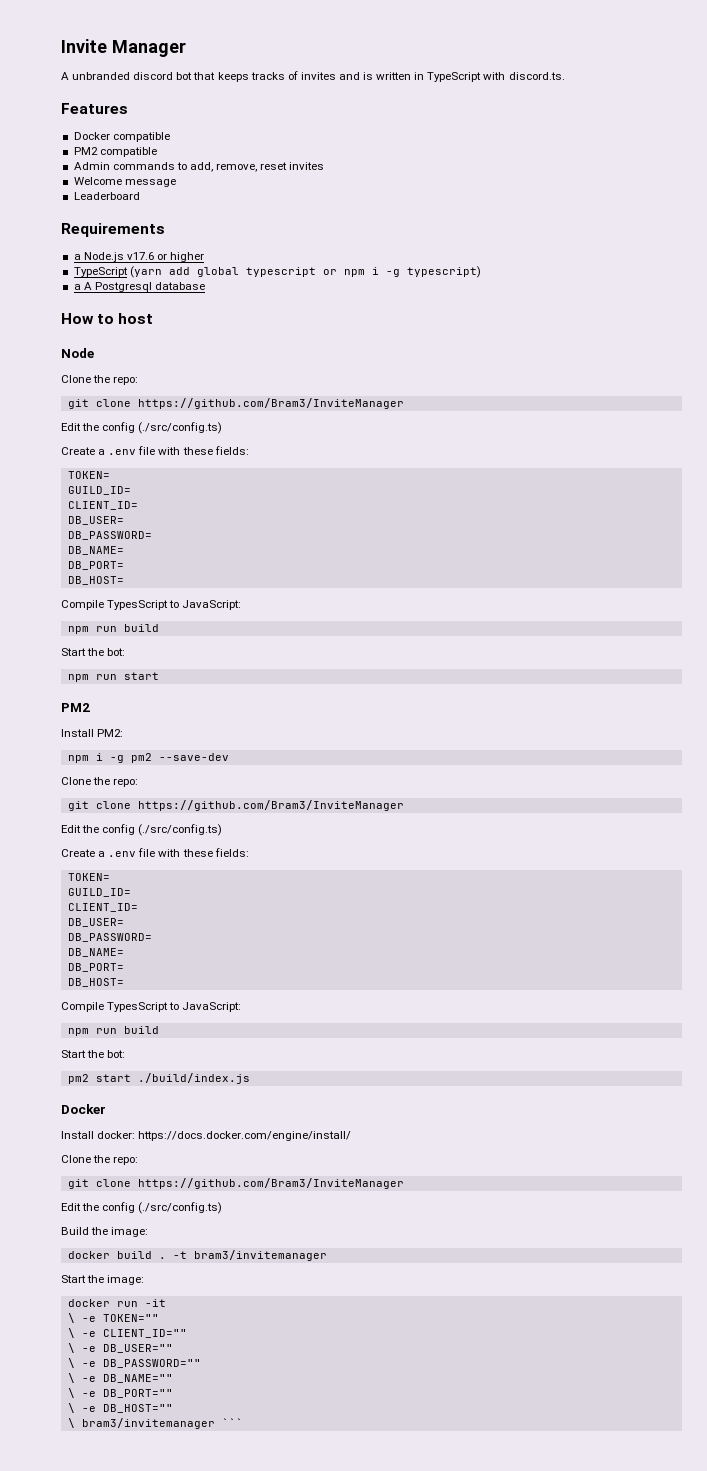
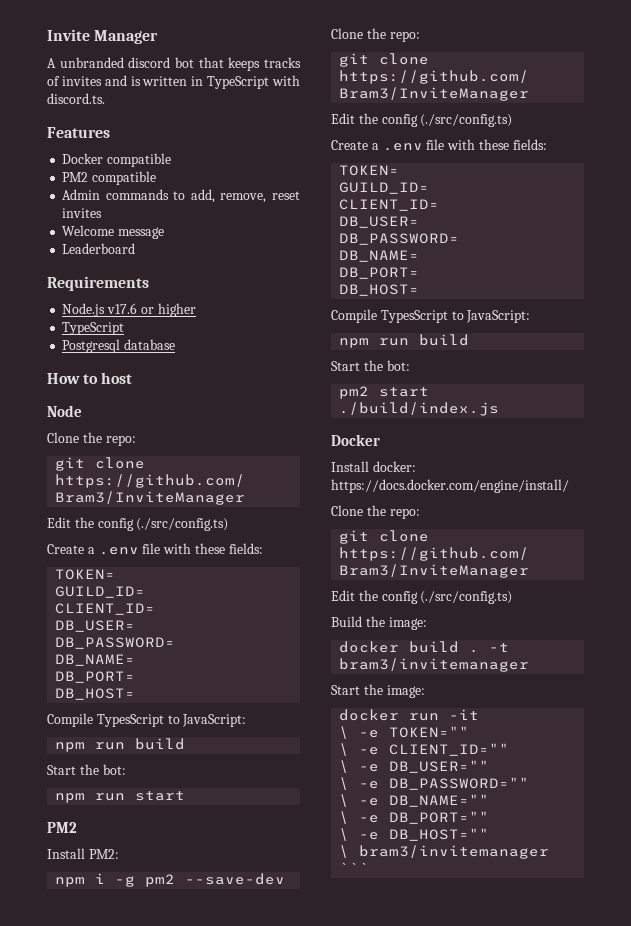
[73,254,81,260] a -> (149, 283) none
[129,266,481,278] [73,282,92,290] (yarn add global typescript or npm i -g typescript) // a A -> (125, 328) //

